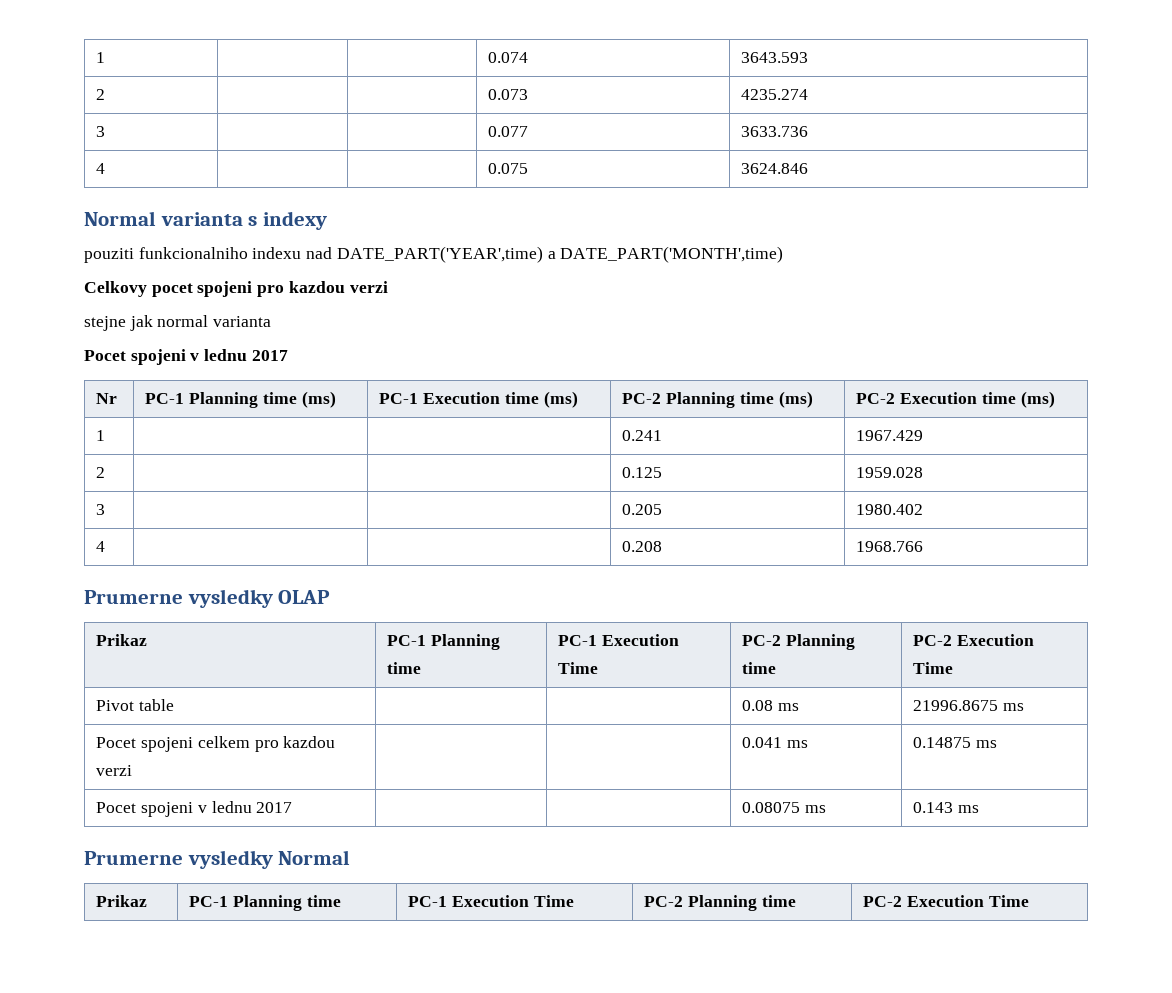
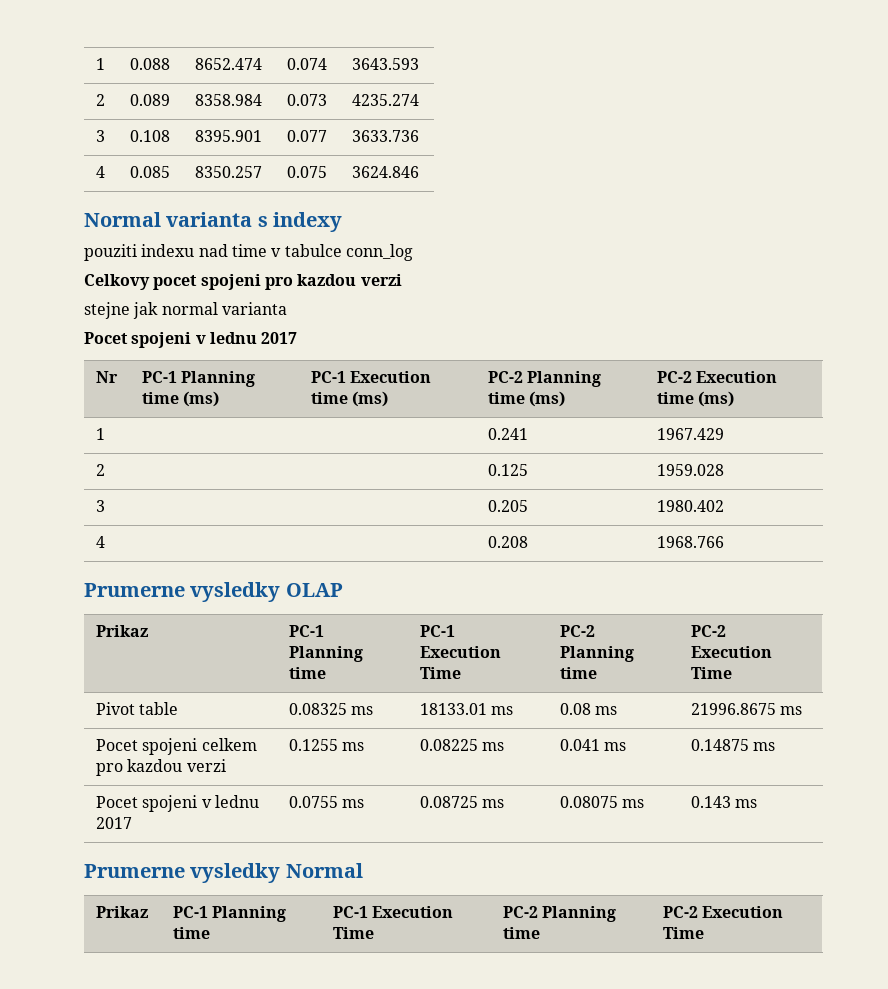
[96,52,106,63] 1 | | -> [96,58,106,70] [130,58,171,70] [195,58,263,70] 1 | 0.088 | 8652.474
(106, 94) | -> [130,94,171,106] [195,94,263,106] 0.089 | 8358.984
(106, 131) | -> [130,130,171,142] [195,130,263,142] 0.108 | 8395.901
(106, 168) | -> [130,166,171,178] [195,166,263,178] 0.085 | 8350.257
[138,247,248,259] funkcionalniho -> (137, 252) none
[336,246,784,263] DATE_PART('YEAR',time) a DATE_PART('MONTH',time) -> [231,244,413,261] time v tabulce conn_log
(175, 705) | -> [289,703,374,715] [420,703,514,715] 0.08325 ms | 18133.01 ms
(133, 770) | -> [289,739,365,751] [420,739,505,751] 0.1255 ms | 0.08225 ms
(293, 807) | -> [289,796,365,808] [420,796,505,808] 0.0755 ms | 0.08725 ms

